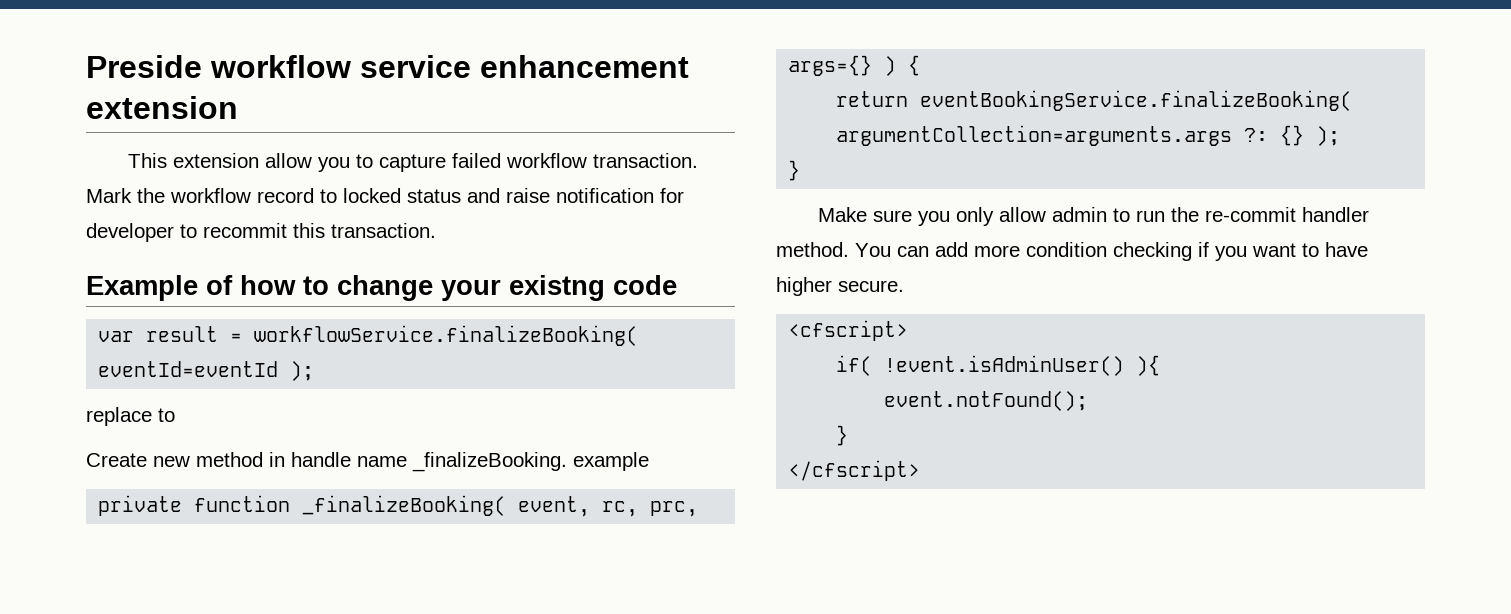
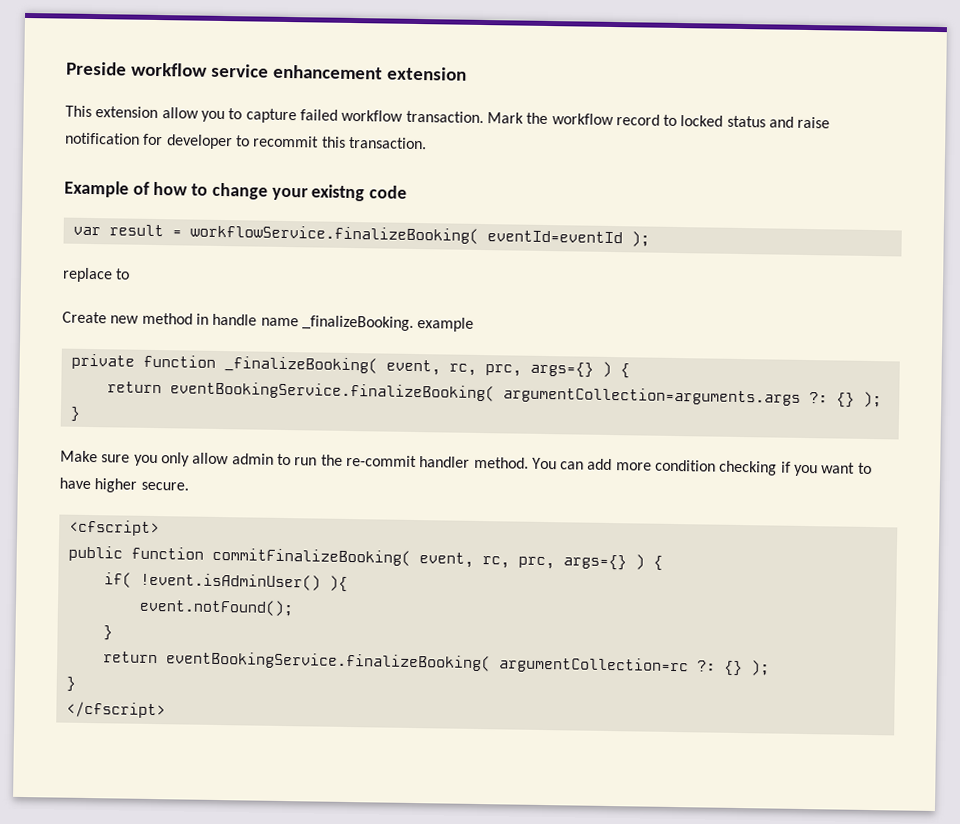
(909, 330) none -> [67,545,663,571] // public function commitFinalizeBooking( event, rc, prc, args={} ) {
(849, 435) none -> [102,651,770,677] [65,676,76,692] // return eventBookingService.finalizeBooking( argumentCollection=rc ?: {} ); // }

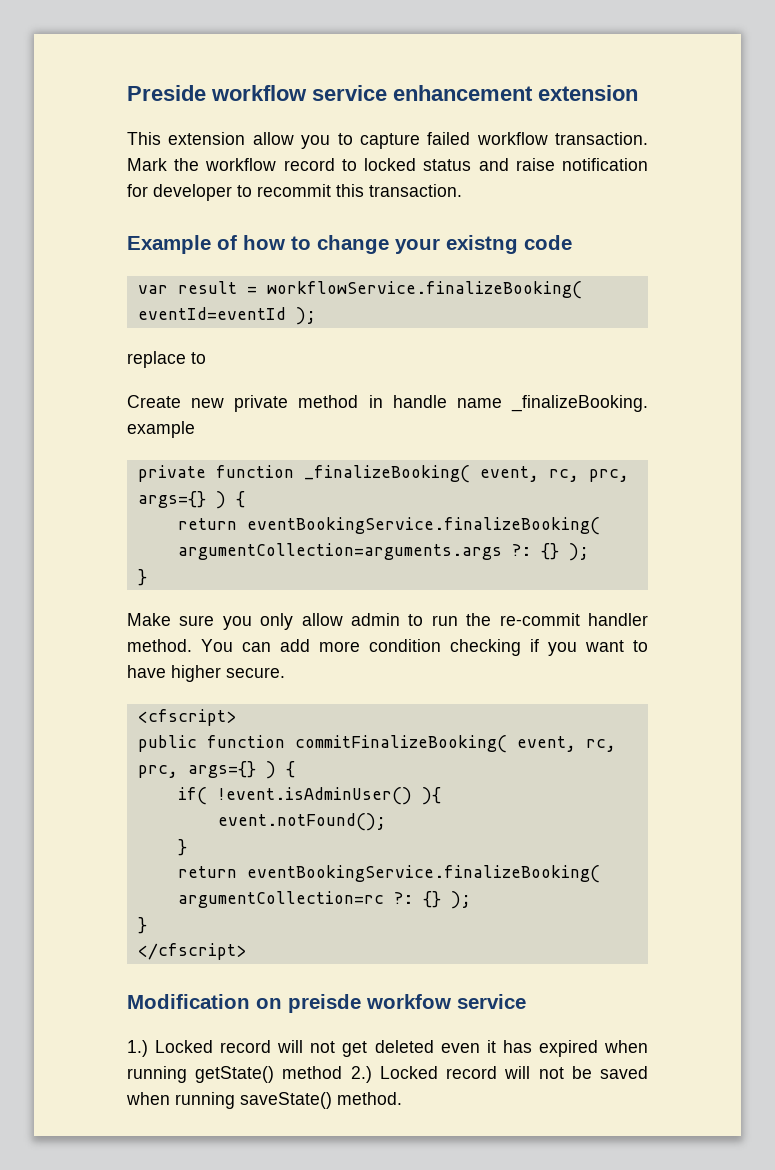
(140, 319) none -> [234,395,289,412] private
(166, 710) none -> [127,994,526,1013] [127,1040,648,1057] [127,1066,648,1083] [126,1092,402,1109] // Modification on preisde workfow service // 1.) Locked record will not get deleted even it has expired when running getState() method 2.) Locked record will not be saved when running saveState() method.

